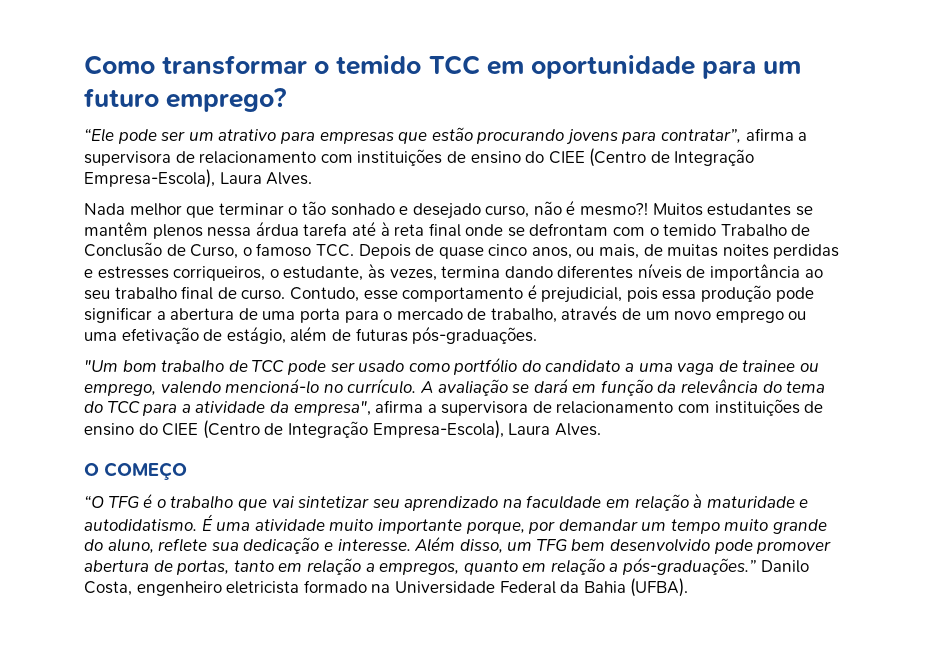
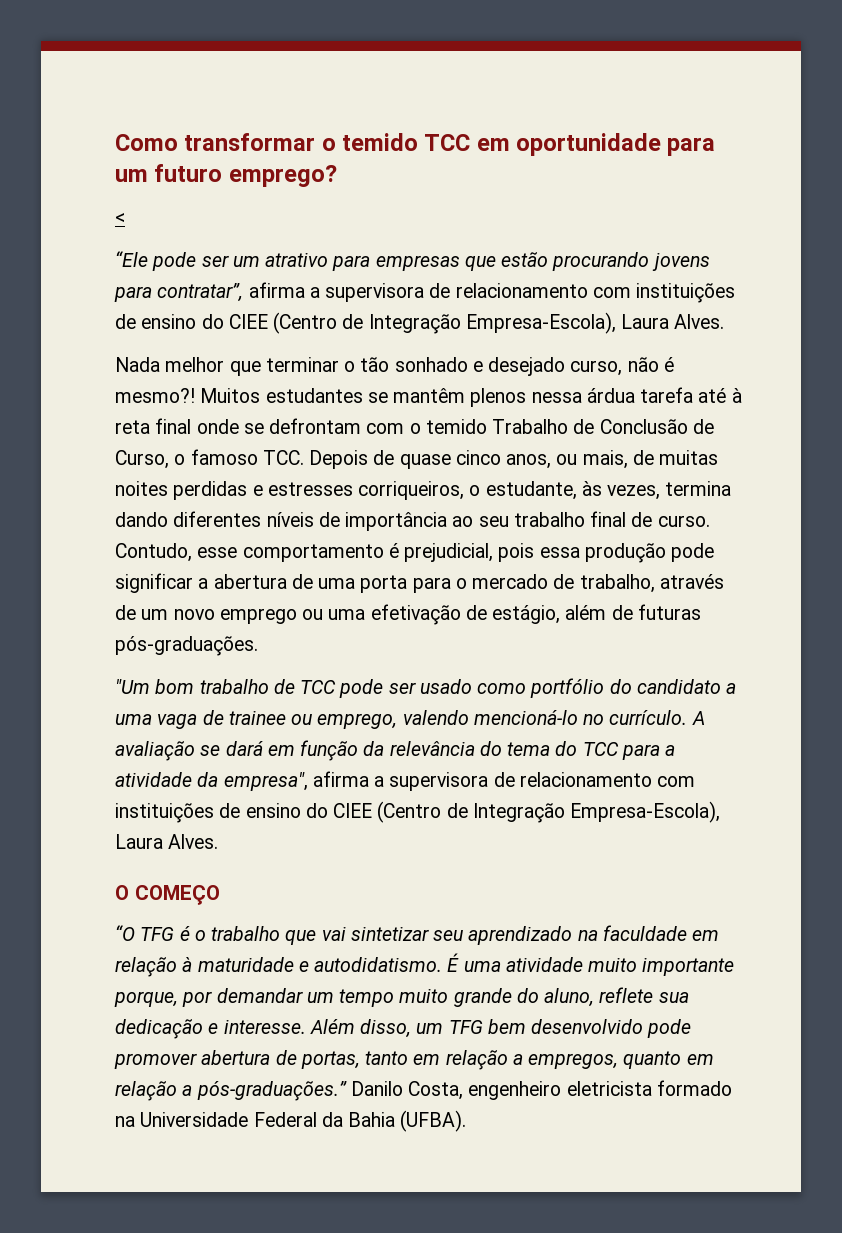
(287, 100) none -> [115,213,125,224] // <

